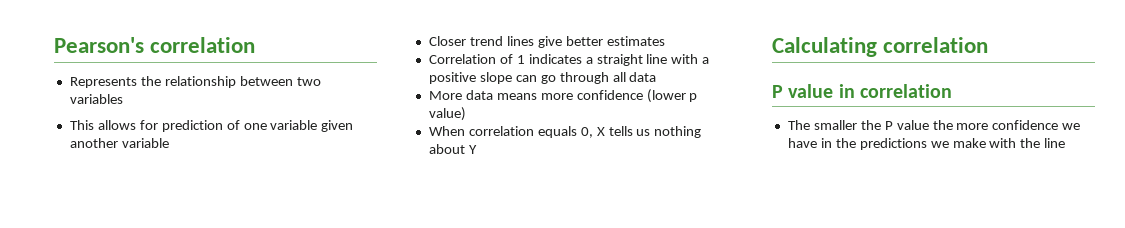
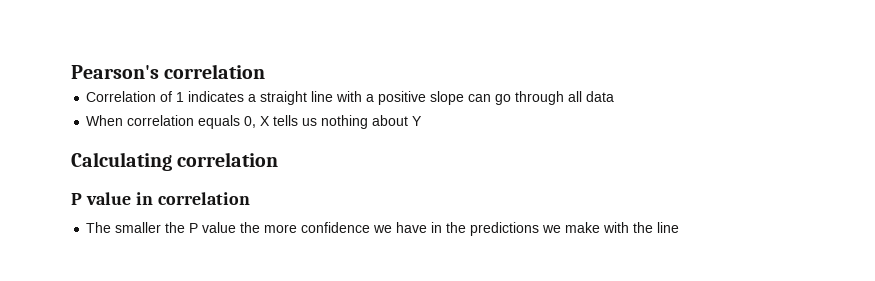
[69,76,321,88] [69,94,123,104] [69,120,354,132] [69,138,169,148] [428,36,665,48] // Represents the relationship between two variables // This allows for prediction of one variable given another variable // Closer trend lines give better estimates -> (266, 71) none
[428,89,698,103] [428,107,466,121] // More data means more confidence (lower p value) -> (615, 96) none

